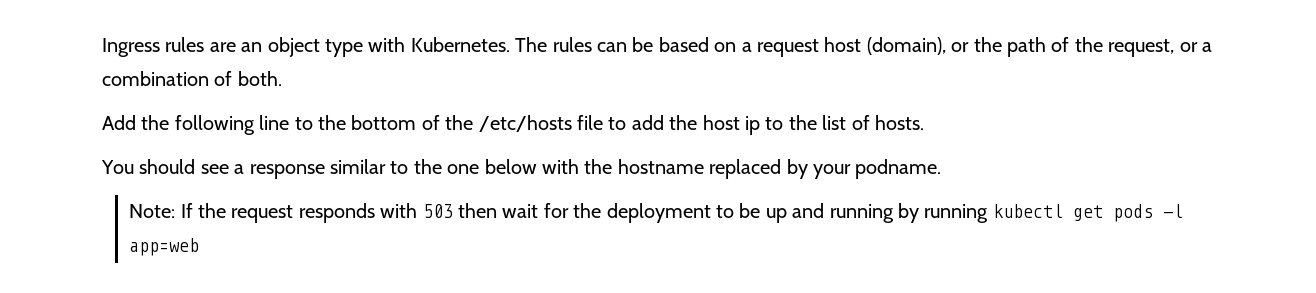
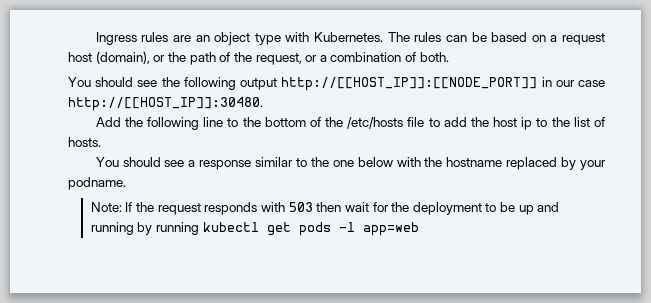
(282, 78) none -> [68,77,605,91] [68,97,263,111] // You should see the following output http://[[HOST_IP]]:[[NODE_PORT]] in our case http://[[HOST_IP]]:30480.

